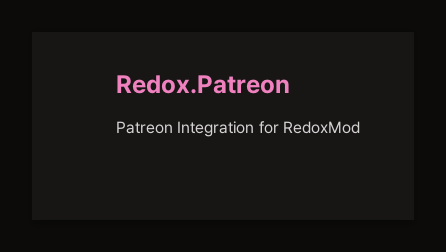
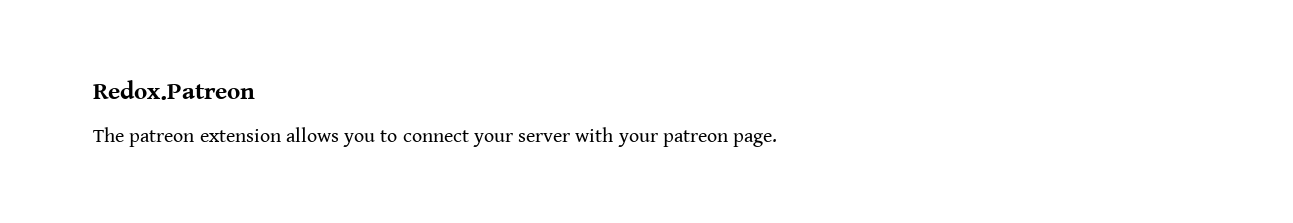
[116,121,360,137] Patreon Integration for RedoxMod -> [93,127,778,147] The patreon extension allows you to connect your server with your patreon page.

